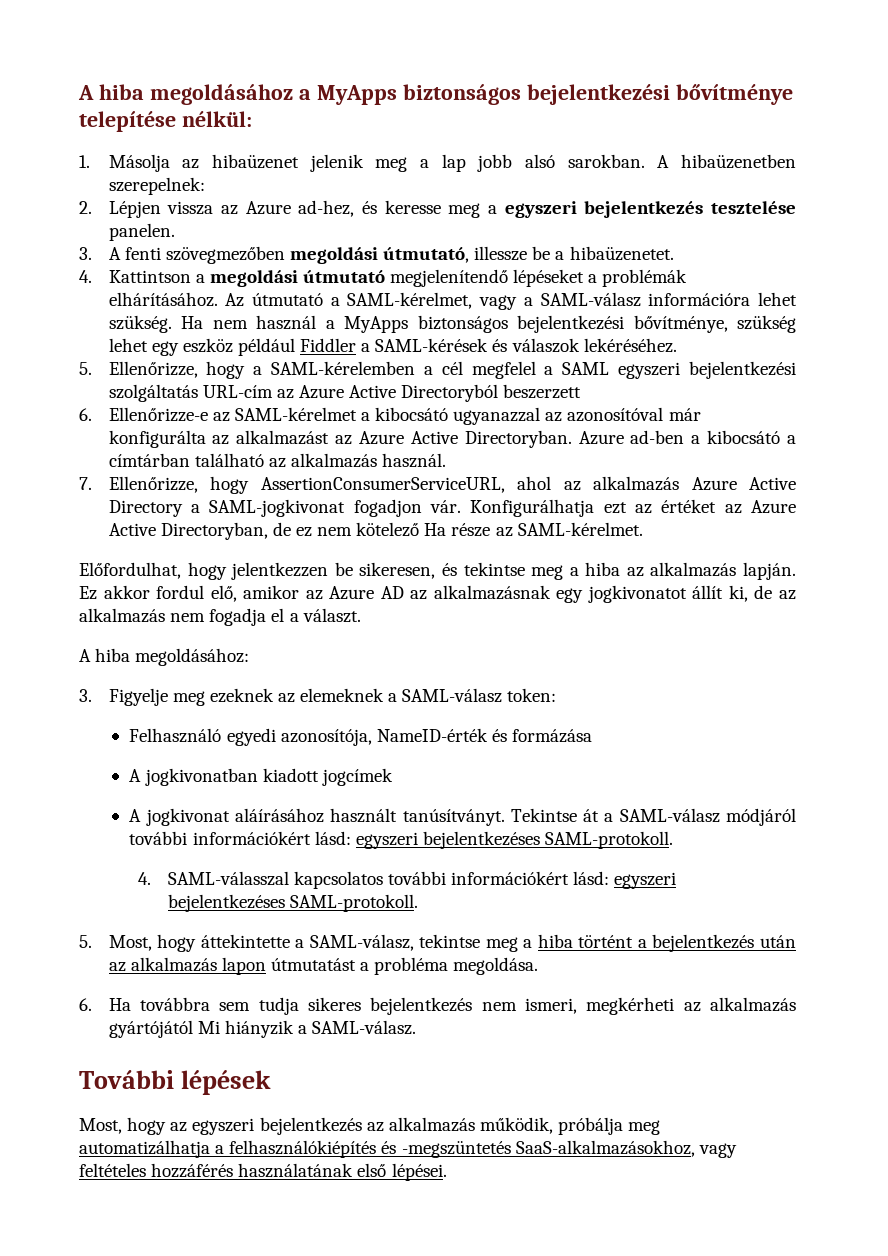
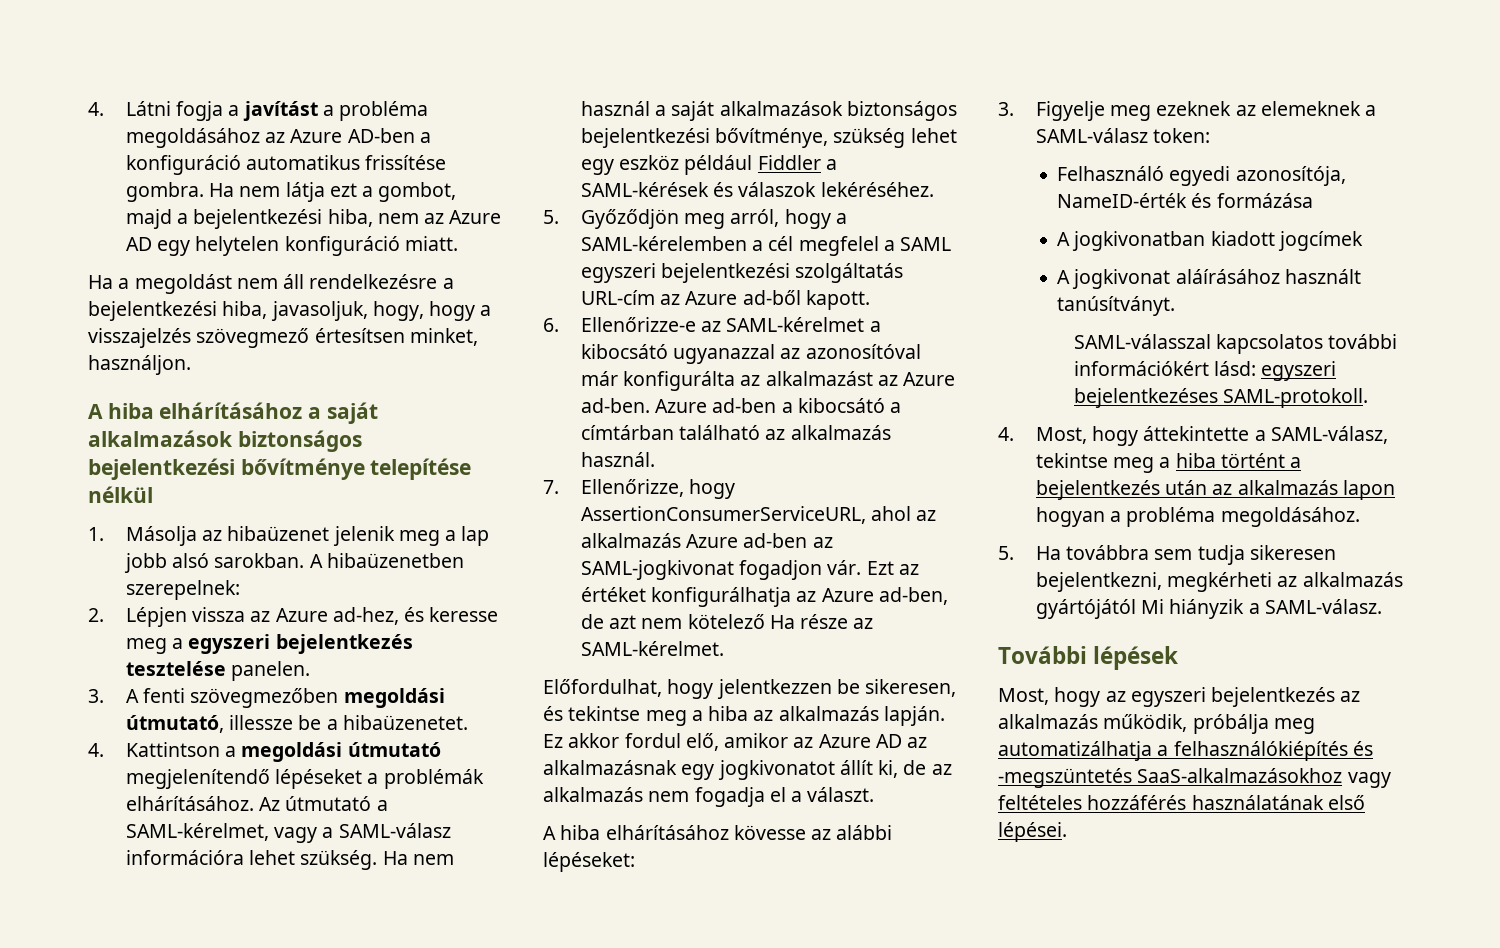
[78,84,397,105] A hiba megoldásához a MyApps -> [88,101,429,121] [125,128,431,148] [125,155,447,175] [125,182,457,202] [125,209,502,229] [125,236,458,256] [88,274,454,294] [88,301,492,321] [88,328,478,348] [88,355,191,375] [88,402,378,424] [88,430,233,447] 4. Látni fogja a javítást a probléma megoldásához az Azure AD-ben a konfiguráció automatikus frissítése gombra. Ha nem látja ezt a gombot, majd a bejelentkezési hiba, nem az Azure AD egy helytelen konfiguráció miatt. // Ha a megoldást nem áll rendelkezésre a bejelentkezési hiba, javasoljuk, hogy, hogy a visszajelzés szövegmező értesítsen minket, használjon. // A hiba elhárításához a saját alkalmazások
[181,111,252,127] nélkül: -> [88,486,153,503] nélkül
[344,316,409,333] MyApps -> [671,101,843,121] saját alkalmazások
[108,361,198,378] Ellenőrizze, -> [580,209,780,229] Győződjön meg arról,
[349,384,582,402] Active Directoryból beszerzett -> [742,290,870,310] ad-ből kapott.
[410,430,572,448] Active Directoryban. -> [580,398,650,413] ad-ben.
[749,477,796,490] [108,500,200,517] Active Directory a -> [743,533,833,548] ad-ben az
[470,499,627,517] Konfigurálhatja ezt -> [866,561,894,575] Ezt
[724,500,797,514] [108,522,312,540] az Azure Active Directoryban, de ez -> [651,587,948,607] [580,614,637,629] konfigurálhatja az Azure ad-ben, de azt
[135,648,250,666] megoldásához: -> [605,825,893,840] [543,852,635,872] elhárításához kövesse az alábbi lépéseket:
[510,808,797,826] [129,831,674,849] [138,872,152,885] Tekintse át a SAML-válasz módjáról további információkért lásd: egyszeri bejelentkezéses SAML-protokoll. // 4. -> (1176, 306) //
[79,935,92,948] 5. -> [998,427,1014,441] 4.
[270,957,539,975] [79,998,92,1011] útmutatást a probléma megoldása. // 6. -> [1035,507,1360,527] [998,546,1014,560] hogyan a probléma megoldásához. // 5.
[307,997,577,1015] sikeres bejelentkezés nem ismeri, -> [1249,545,1336,560] [1035,572,1162,592] sikeresen bejelentkezni,
[515,1140,695,1157] SaaS-alkalmazásokhoz, -> [1137,768,1343,783] SaaS-alkalmazásokhoz

